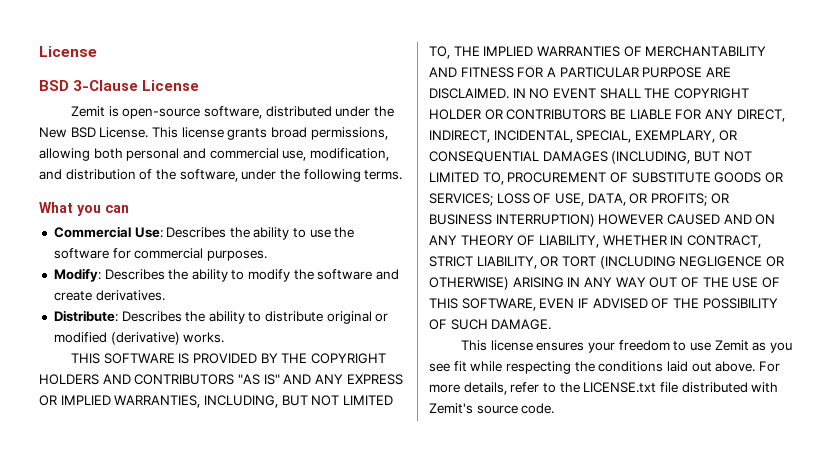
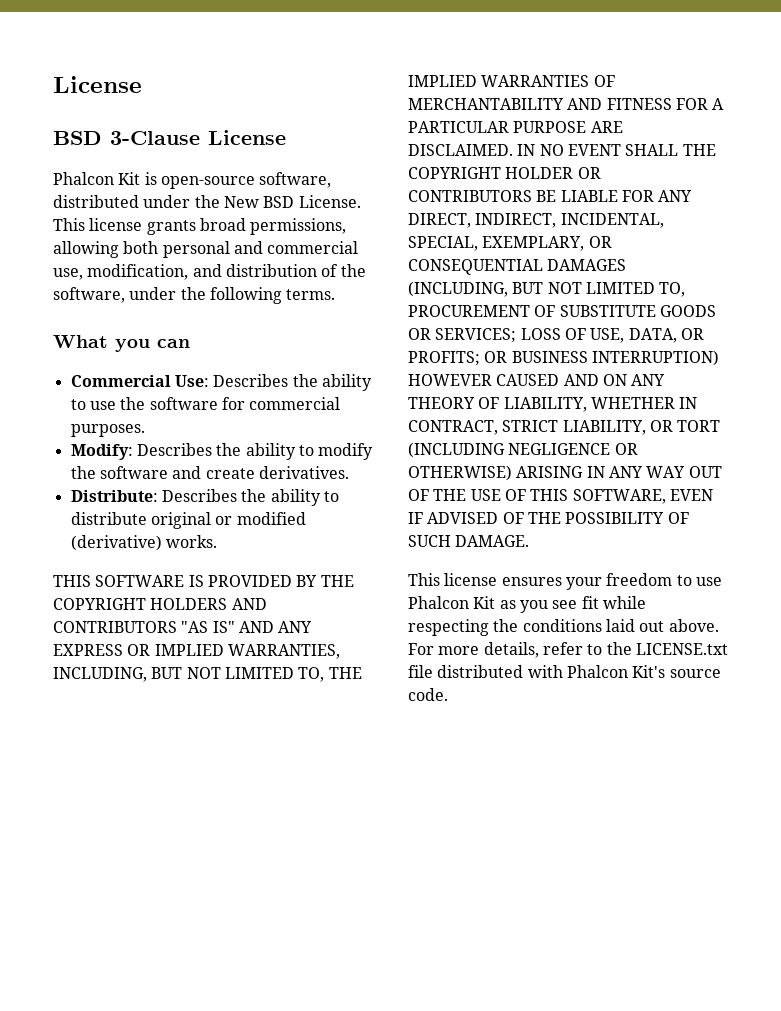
[71,106,106,117] Zemit -> [53,172,141,185] Phalcon Kit
[714,340,749,351] Zemit -> [408,596,496,609] Phalcon Kit
[429,403,473,414] Zemit's -> [566,665,666,678] Phalcon Kit's

